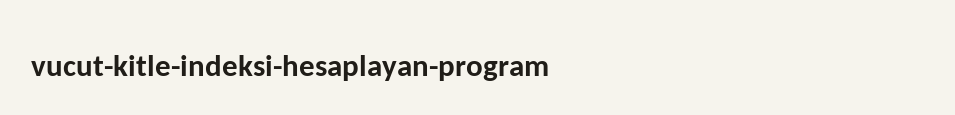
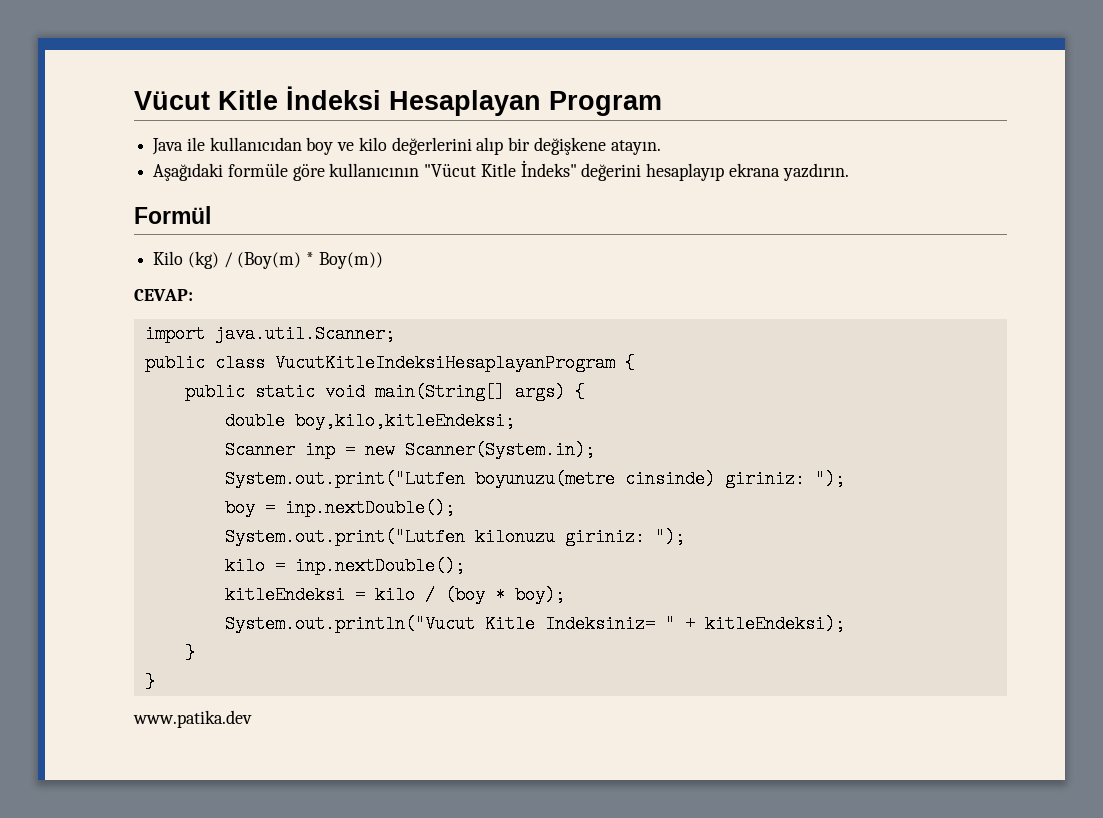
[31,55,549,81] vucut-kitle-indeksi-hesaplayan-program -> [134,86,662,116] [152,137,661,155] [153,160,849,181] [134,206,211,224] [153,251,383,269] [134,289,193,301] [144,325,395,343] [144,354,635,372] [184,383,585,401] [224,412,515,430] [224,441,595,459] [224,470,845,488] [224,499,455,517] [224,528,685,546] [224,557,465,575] [224,586,565,604] [224,615,845,633] [184,644,195,662] [144,673,155,691] [133,710,252,728] Vücut Kitle İndeksi Hesaplayan Program // Java ile kullanıcıdan boy ve kilo değerlerini alıp bir değişkene atayın. // Aşağıdaki formüle göre kullanıcının "Vücut Kitle İndeks" değerini hesaplayıp ekrana yazdırın. // Formül // Kilo (kg) / (Boy(m) * Boy(m)) // CEVAP: // import java.util.Scanner; // public class VucutKitleIndeksiHesaplayanProgram { // public static void main(String[] args) { // double boy,kilo,kitleEndeksi; // Scanner inp = new Scanner(System.in); // System.out.print("Lutfen boyunuzu(metre cinsinde) giriniz: "); // boy = inp.nextDouble(); // System.out.print("Lutfen kilonuzu giriniz: "); // kilo = inp.nextDouble(); // kitleEndeksi = kilo / (boy * boy); // System.out.println("Vucut Kitle Indeksiniz= " + kitleEndeksi); // } // } // www.patika.dev

